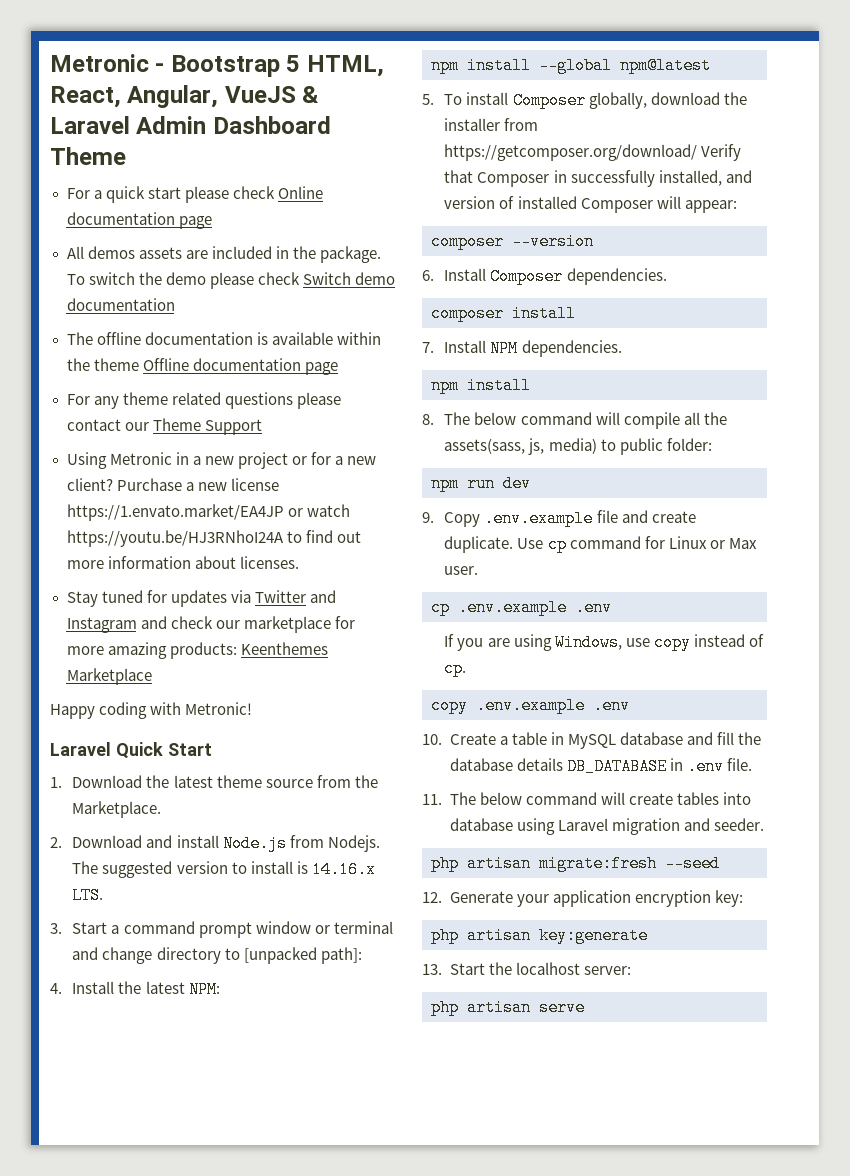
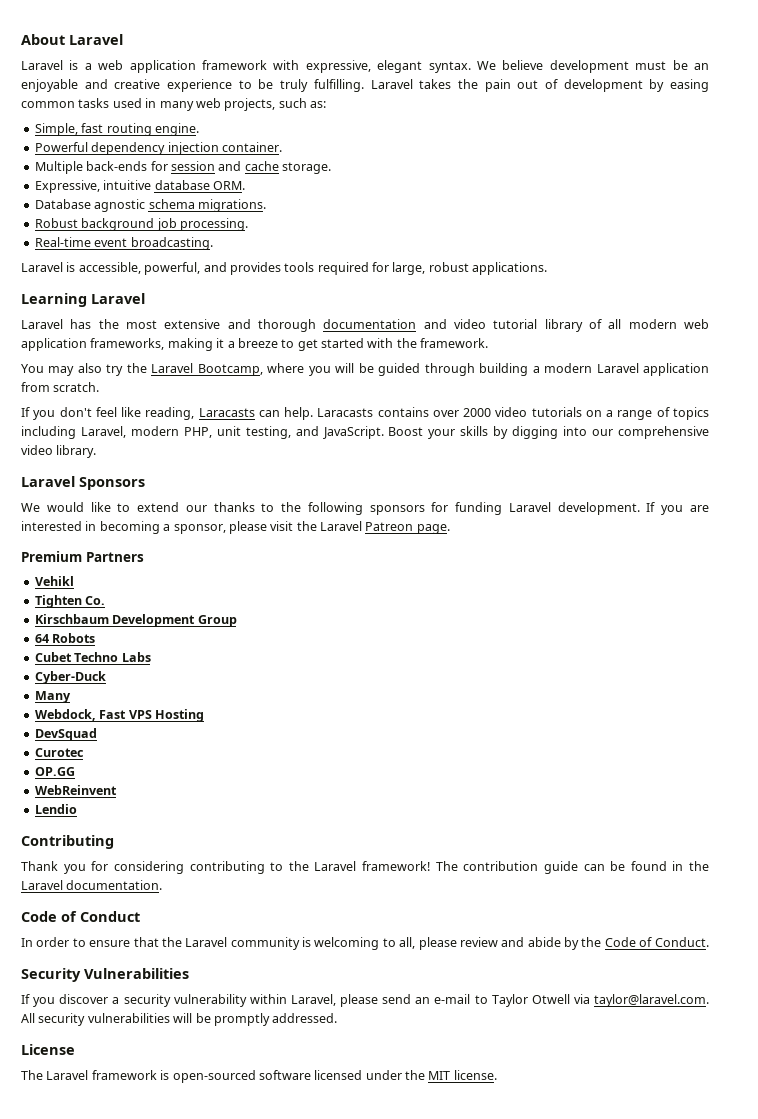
[50,54,384,77] [50,85,320,108] [50,116,331,134] [50,147,126,165] [66,186,323,203] [66,212,212,229] [66,246,381,263] [66,272,395,289] [66,298,175,311] [66,332,381,345] [66,358,338,375] [66,392,341,409] [66,418,262,435] [66,452,376,469] [66,478,279,491] [66,504,350,521] [66,530,361,547] [66,556,299,569] [66,590,336,607] [66,616,355,633] [66,642,328,659] [66,668,152,685] [50,702,253,719] [50,742,212,759] [50,775,378,788] [72,801,162,818] [50,835,380,852] [72,861,376,878] [72,887,104,904] [50,921,393,938] [72,947,362,964] [50,981,220,998] [431,57,711,74] [422,92,747,109] [444,118,539,131] [444,144,742,161] [444,170,752,187] [444,196,737,213] [431,233,594,250] [422,268,667,285] [431,305,576,322] [422,340,622,357] [431,377,531,394] [422,412,727,429] [444,438,712,455] [431,475,531,492] [422,510,696,527] [444,536,757,553] [444,566,479,575] [431,599,612,616] [444,634,764,651] [444,660,467,677] [431,697,630,714] [422,732,761,749] [449,758,752,775] [422,792,751,805] [449,818,764,835] [431,855,720,872] [422,890,743,907] [431,927,648,944] [422,962,631,975] [431,999,585,1016] Metronic - Bootstrap 5 HTML, React, Angular, VueJS & Laravel Admin Dashboard Theme // For a quick start please check Online documentation page // All demos assets are included in the package. To switch the demo please check Switch demo documentation // The offline documentation is available within the theme Offline documentation page // For any theme related questions please contact our Theme Support // Using Metronic in a new project or for a new client? Purchase a new license https://1.envato.market/EA4JP or watch https://youtu.be/HJ3RNhoI24A to find out more information about licenses. // Stay tuned for updates via Twitter and Instagram and check our marketplace for more amazing products: Keenthemes Marketplace // Happy coding with Metronic! // Laravel Quick Start // 1. Download the latest theme source from the Marketplace. // 2. Download and install Node.js from Nodejs. The suggested version to install is 14.16.x LTS. // 3. Start a command prompt window or terminal and change directory to [unpacked path]: // 4. Install the latest NPM: // npm install --global npm@latest // 5. To install Composer globally, download the installer from https://getcomposer.org/download/ Verify that Composer in successfully installed, and version of installed Composer will appear: // composer --version // 6. Install Composer dependencies. // composer install // 7. Install NPM dependencies. // npm install // 8. The below command will compile all the assets(sass, js, media) to public folder: // npm run dev // 9. Copy .env.example file and create duplicate. Use cp command for Linux or Max user. // cp .env.example .env // If you are using Windows, use copy instead of cp. // copy .env.example .env // 10. Create a table in MySQL database and fill the database details DB_DATABASE in .env file. // 11. The below command will create tables into database using Laravel migration and seeder. // php artisan migrate:fresh --seed // 12. Generate your application encryption key: // php artisan key:generate // 13. Start the localhost server: // php artisan serve -> [21,34,123,45] [21,60,709,73] [21,79,709,92] [21,98,326,111] [34,123,199,136] [34,142,282,155] [34,161,331,174] [34,180,245,193] [34,199,266,212] [34,218,248,231] [34,237,213,250] [21,262,548,275] [21,293,145,307] [21,319,710,332] [21,338,489,351] [21,363,710,376] [21,382,100,392] [21,407,709,420] [21,426,709,439] [21,445,97,458] [21,476,145,490] [21,502,709,515] [21,521,450,534] [21,551,144,562] [34,576,74,586] [34,595,106,608] [34,614,237,627] [34,633,96,643] [34,652,151,662] [34,671,106,684] [34,691,71,703] [34,709,204,722] [34,728,97,741] [34,748,84,757] [34,767,75,776] [34,785,117,795] [34,804,77,814] [21,835,114,849] [21,861,709,874] [21,880,163,890] [21,911,140,922] [21,937,709,950] [21,968,189,982] [21,994,709,1007] [21,1013,338,1026] [21,1044,75,1055] [21,1070,497,1083] About Laravel // Laravel is a web application framework with expressive, elegant syntax. We believe development must be an enjoyable and creative experience to be truly fulfilling. Laravel takes the pain out of development by easing common tasks used in many web projects, such as: // Simple, fast routing engine. // Powerful dependency injection container. // Multiple back-ends for session and cache storage. // Expressive, intuitive database ORM. // Database agnostic schema migrations. // Robust background job processing. // Real-time event broadcasting. // Laravel is accessible, powerful, and provides tools required for large, robust applications. // Learning Laravel // Laravel has the most extensive and thorough documentation and video tutorial library of all modern web application frameworks, making it a breeze to get started with the framework. // You may also try the Laravel Bootcamp, where you will be guided through building a modern Laravel application from scratch. // If you don't feel like reading, Laracasts can help. Laracasts contains over 2000 video tutorials on a range of topics including Laravel, modern PHP, unit testing, and JavaScript. Boost your skills by digging into our comprehensive video library. // Laravel Sponsors // We would like to extend our thanks to the following sponsors for funding Laravel development. If you are interested in becoming a sponsor, please visit the Laravel Patreon page. // Premium Partners // Vehikl // Tighten Co. // Kirschbaum Development Group // 64 Robots // Cubet Techno Labs // Cyber-Duck // Many // Webdock, Fast VPS Hosting // DevSquad // Curotec // OP.GG // WebReinvent // Lendio // Contributing // Thank you for considering contributing to the Laravel framework! The contribution guide can be found in the Laravel documentation. // Code of Conduct // In order to ensure that the Laravel community is welcoming to all, please review and abide by the Code of Conduct. // Security Vulnerabilities // If you discover a security vulnerability within Laravel, please send an e-mail to Taylor Otwell via taylor@laravel.com. All security vulnerabilities will be promptly addressed. // License // The Laravel framework is open-sourced software licensed under the MIT license.

